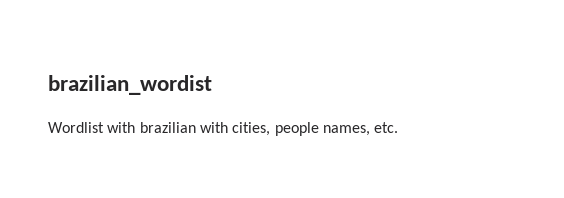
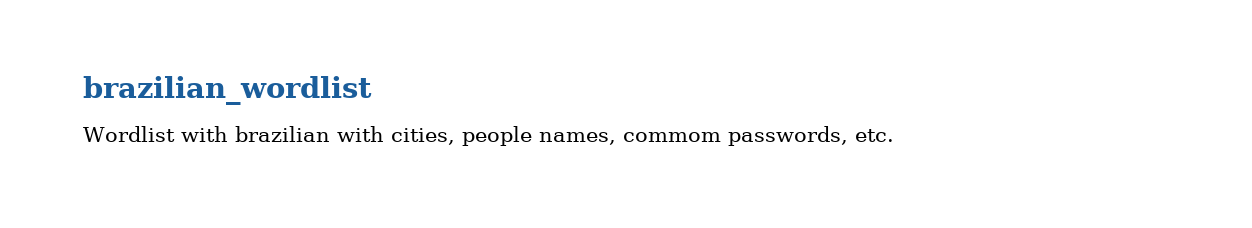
[48,75,212,95] brazilian_wordist -> [83,76,372,105] brazilian_wordlist
(370, 130) none -> [622,126,848,146] commom passwords,

